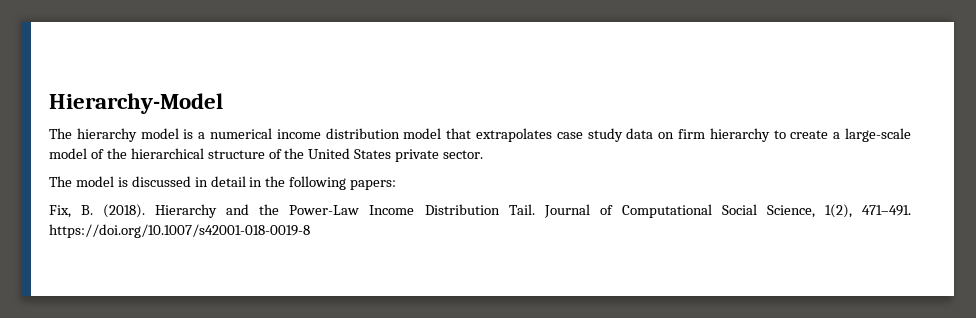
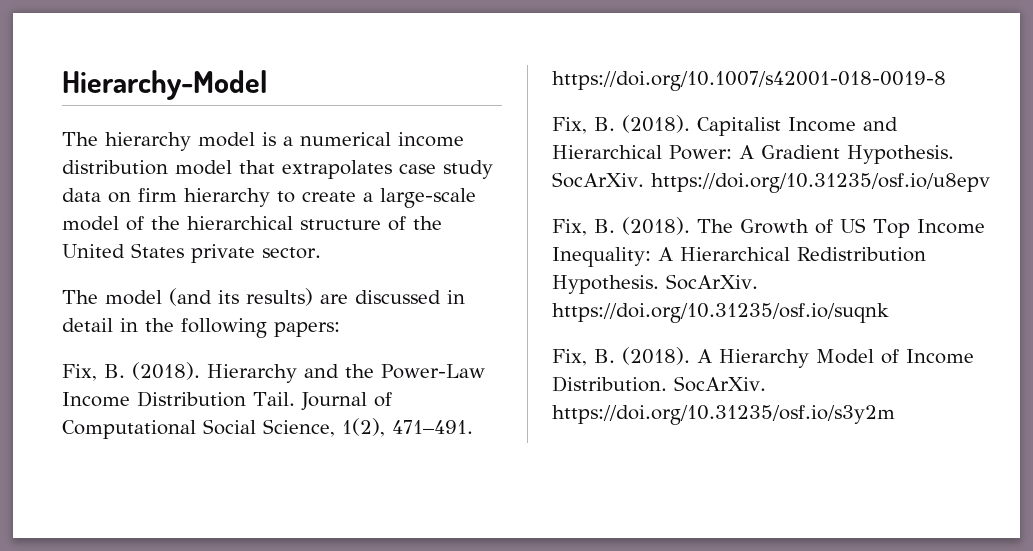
[117,177,128,187] is -> [169,288,348,306] (and its results) are
(310, 231) none -> [552,115,898,136] [552,145,954,164] [552,172,990,193] [552,217,985,238] [552,247,926,267] [552,274,758,294] [552,303,889,323] [552,347,974,368] [552,376,766,392] [552,405,895,425] // Fix, B. (2018). Capitalist Income and Hierarchical Power: A Gradient Hypothesis. SocArXiv. https://doi.org/10.31235/osf.io/u8epv // Fix, B. (2018). The Growth of US Top Income Inequality: A Hierarchical Redistribution Hypothesis. SocArXiv. https://doi.org/10.31235/osf.io/suqnk // Fix, B. (2018). A Hierarchy Model of Income Distribution. SocArXiv. https://doi.org/10.31235/osf.io/s3y2m

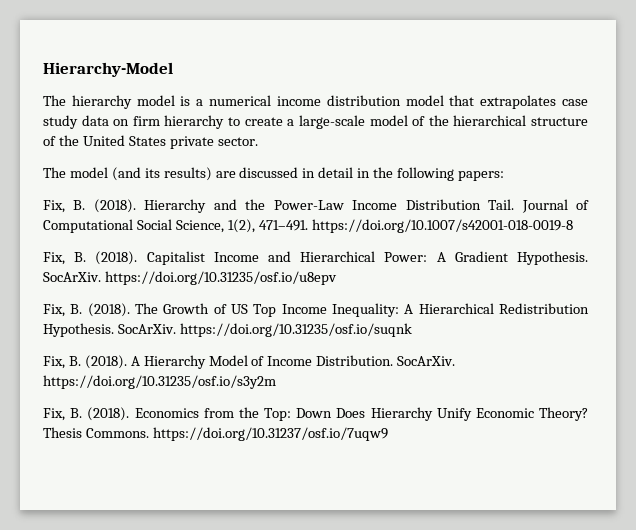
(895, 415) none -> [43,407,588,421] [43,427,388,441] // Fix, B. (2018). Economics from the Top: Down Does Hierarchy Unify Economic Theory? Thesis Commons. https://doi.org/10.31237/osf.io/7uqw9

